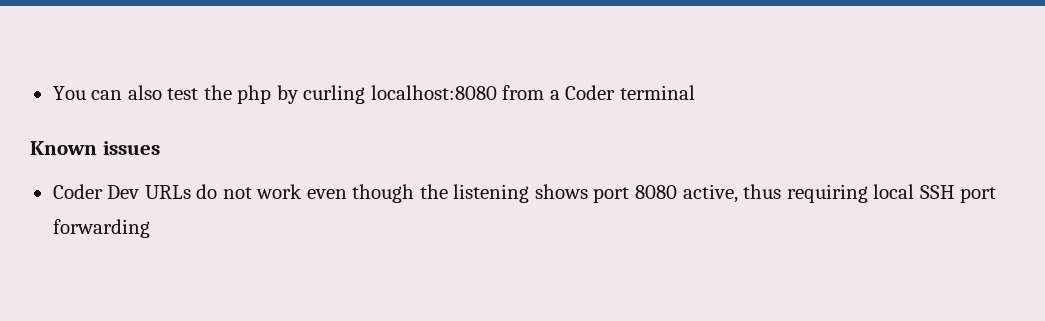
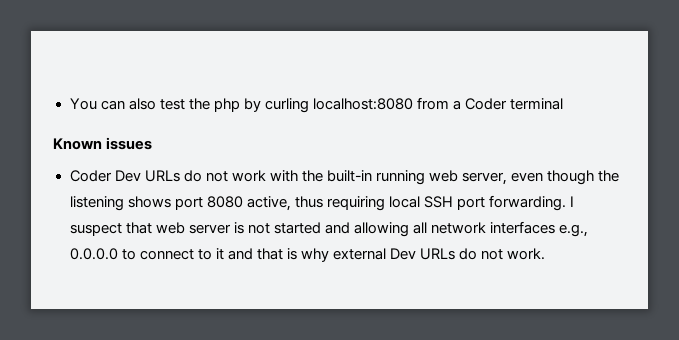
(303, 191) none -> [269,170,508,185] with the built-in running web server,
[52,219,150,238] forwarding -> [489,195,575,211] [69,221,589,237] [69,248,546,262] forwarding. I suspect that web server is not started and allowing all network interfaces e.g., 0.0.0.0 to connect to it and that is why external Dev URLs do not work.

